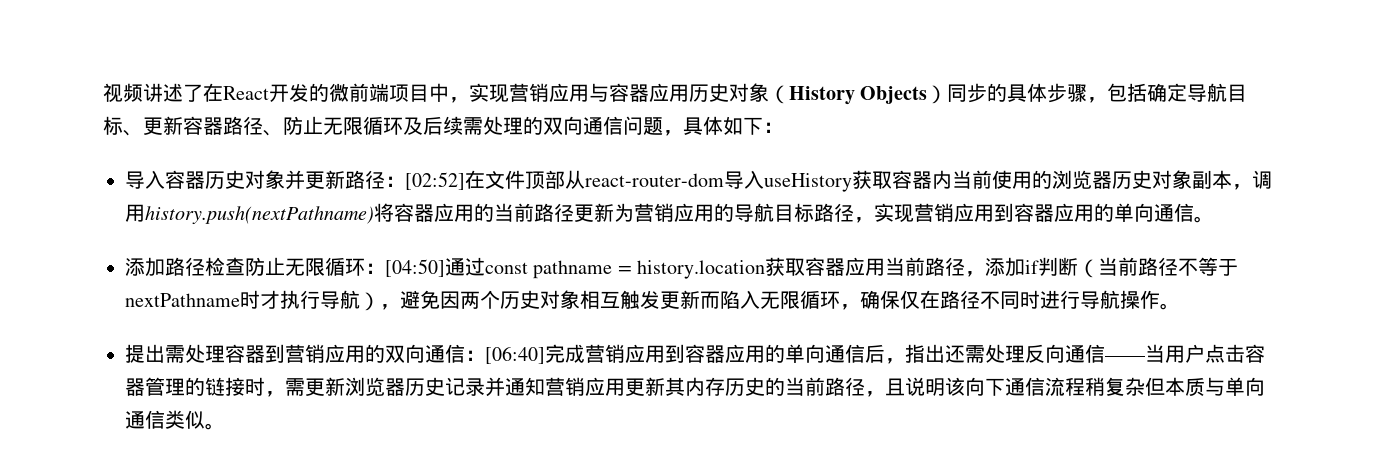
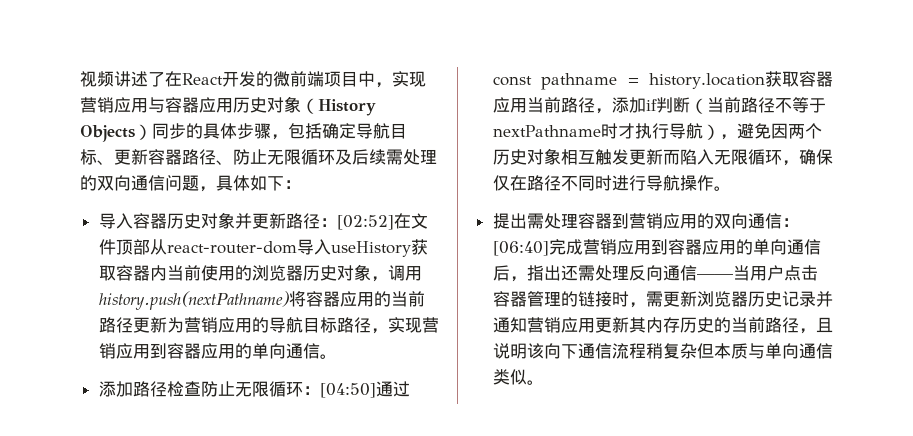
[1192,170,1232,189] 副本 -> (371, 272) none

